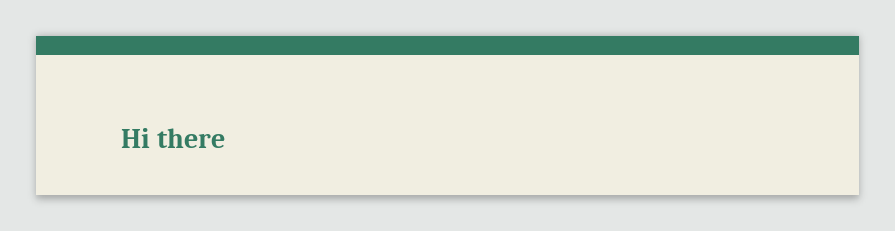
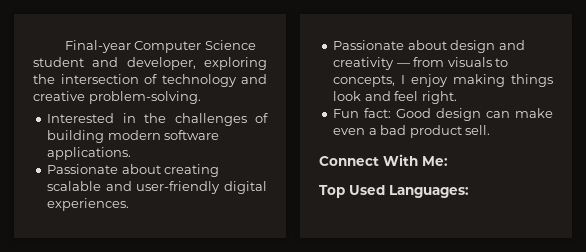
[121,128,226,148] Hi there -> [64,40,256,53] [33,57,267,70] [33,74,267,87] [33,91,201,104] [47,113,268,126] [47,130,220,143] [47,147,132,160] [47,164,220,177] [47,181,267,194] [47,198,130,211] [333,40,525,53] [333,57,509,70] [333,74,553,87] [333,91,457,104] [333,108,553,121] [333,125,491,138] [319,154,448,166] [319,185,469,198] Final-year Computer Science student and developer, exploring the intersection of technology and creative problem-solving. // Interested in the challenges of building modern software applications. // Passionate about creating scalable and user-friendly digital experiences. // Passionate about design and creativity — from visuals to concepts, I enjoy making things look and feel right. // Fun fact: Good design can make even a bad product sell. // Connect With Me: // Top Used Languages:

